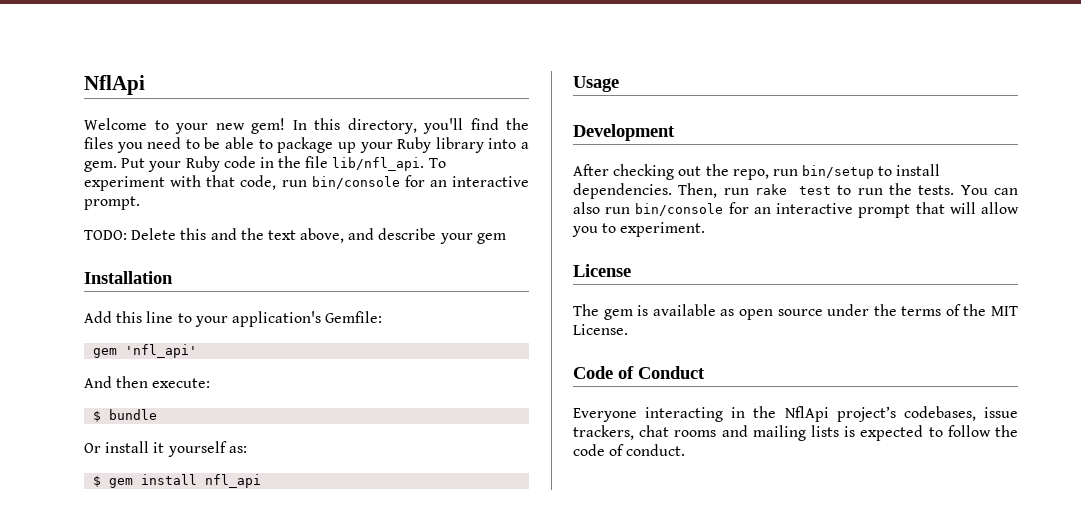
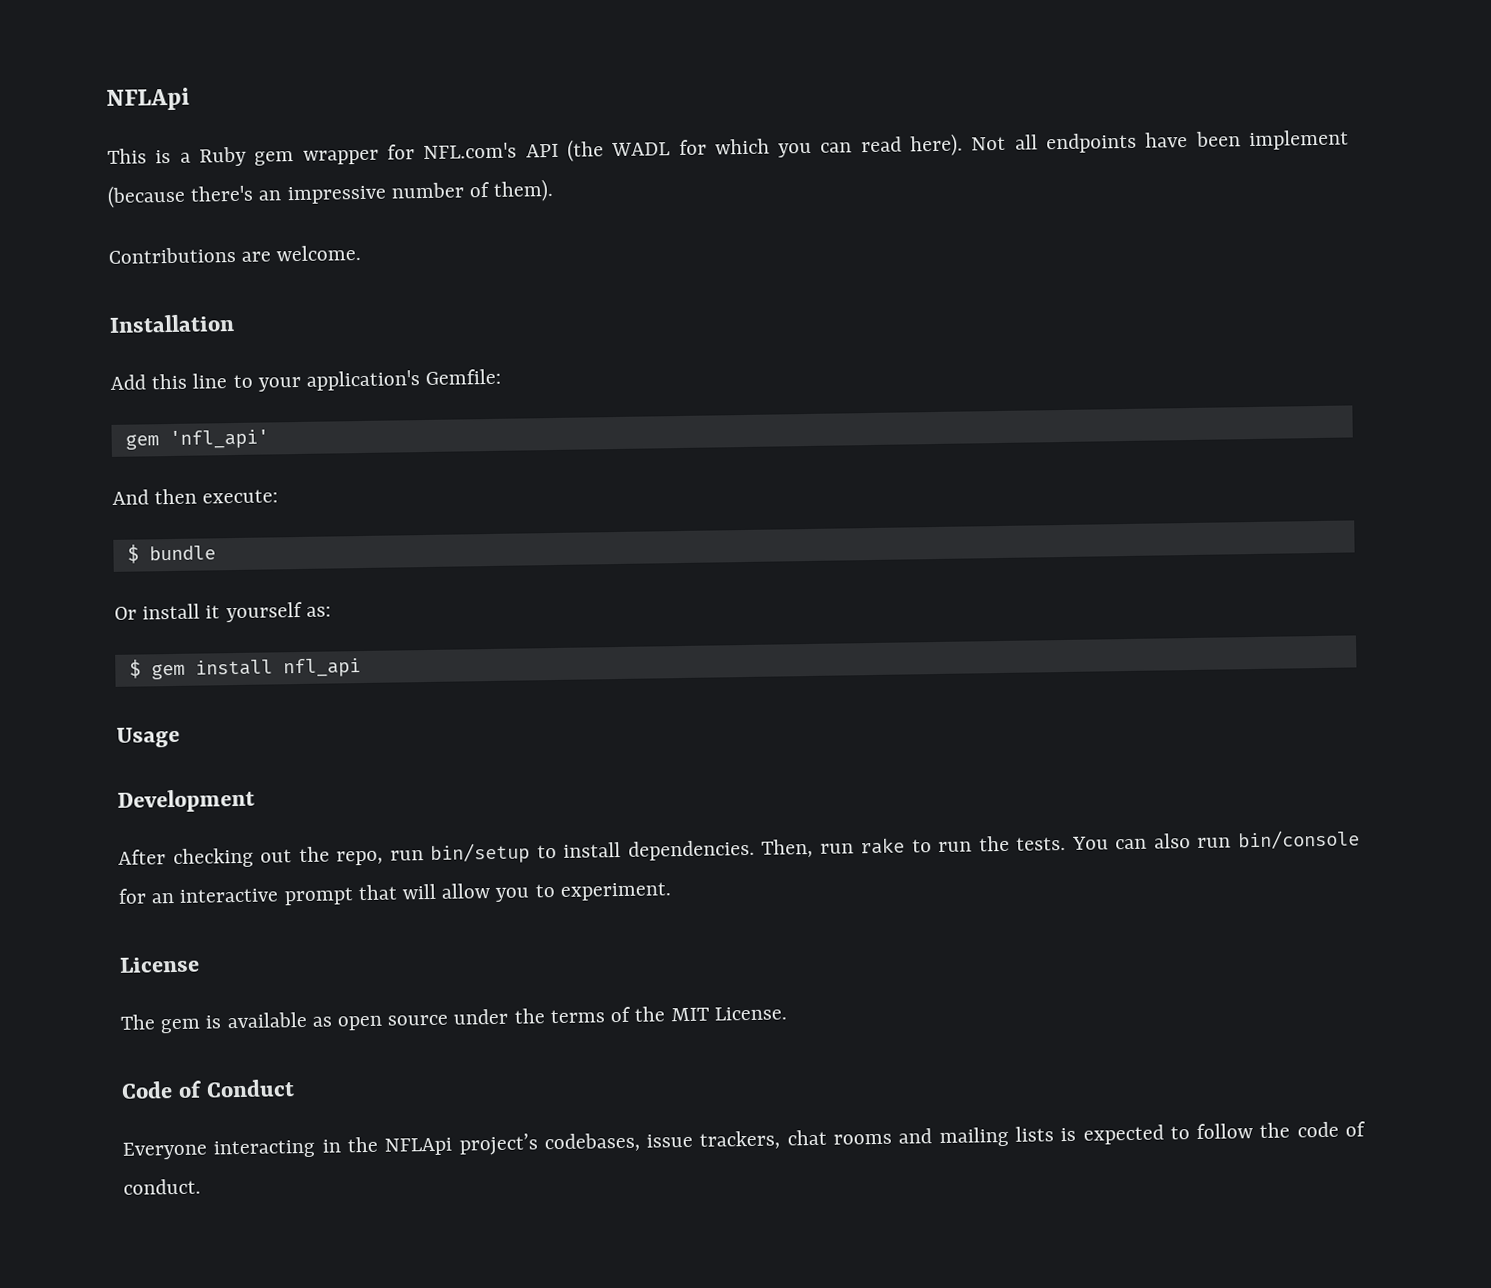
[84,75,145,95] [84,118,529,134] [84,137,530,153] [84,156,446,172] [84,175,529,191] [84,196,140,210] [84,228,506,244] NflApi // Welcome to your new gem! In this directory, you'll find the files you need to be able to package up your Ruby library into a gem. Put your Ruby code in the file lib/nfl_api. To experiment with that code, run bin/console for an interactive prompt. // TODO: Delete this and the text above, and describe your gem -> [106,87,190,111] [107,129,1349,167] [107,178,555,208] [108,244,362,264] NFLApi // This is a Ruby gem wrapper for NFL.com's API (the WADL for which you can read here). Not all endpoints have been implement (because there's an impressive number of them). // Contributions are welcome.
[799,186,832,195] test -> (906, 846) none
[784,406,829,422] NflApi -> [384,1137,453,1156] NFLApi

